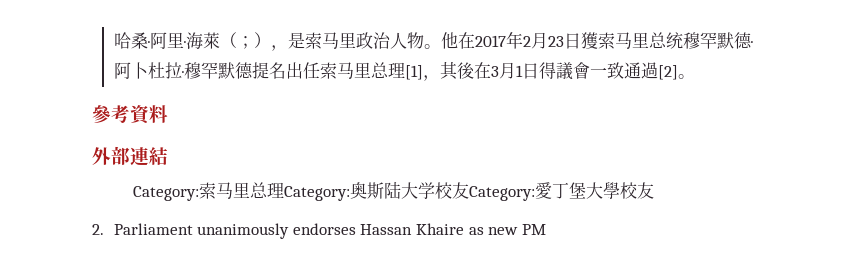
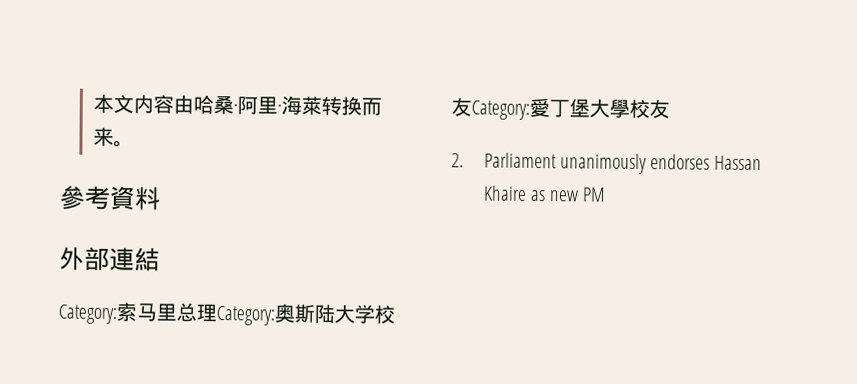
(113, 40) none -> [92,93,194,114] 本文内容由
[219,31,753,51] [113,61,678,81] （；），是索马里政治人物。他在2017年2月23日獲索马里总统穆罕默德·阿卜杜拉·穆罕默德提名出任索马里总理[1]，其後在3月1日得議會一致通過[2] -> [320,95,382,116] [92,126,114,147] 转换而来

